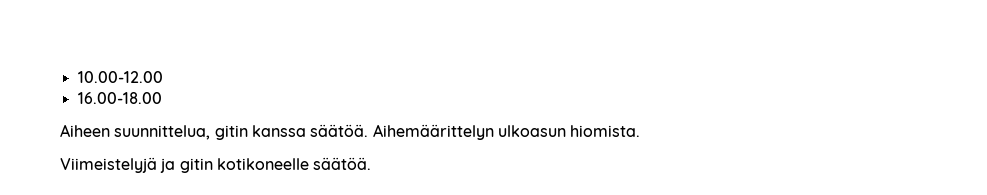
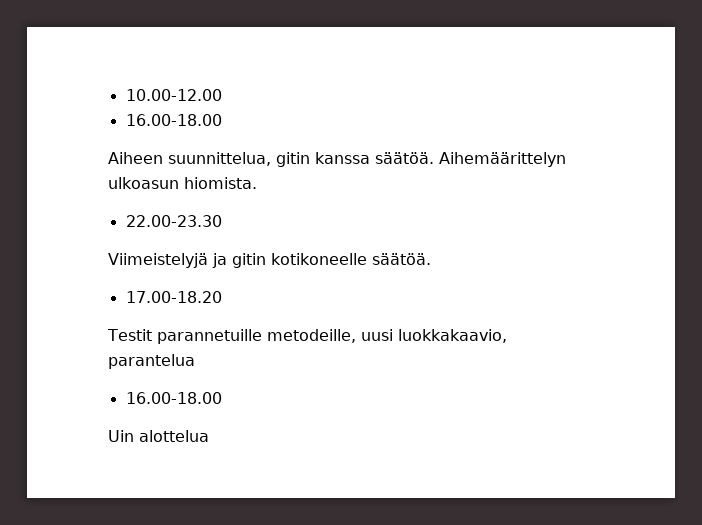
(641, 131) none -> [125,215,222,227] // 22.00-23.30
(372, 163) none -> [125,291,222,303] [107,329,507,344] [108,354,195,369] [125,392,222,404] [108,430,209,442] // 17.00-18.20 // Testit parannetuille metodeille, uusi luokkakaavio, parantelua // 16.00-18.00 // Uin alottelua

